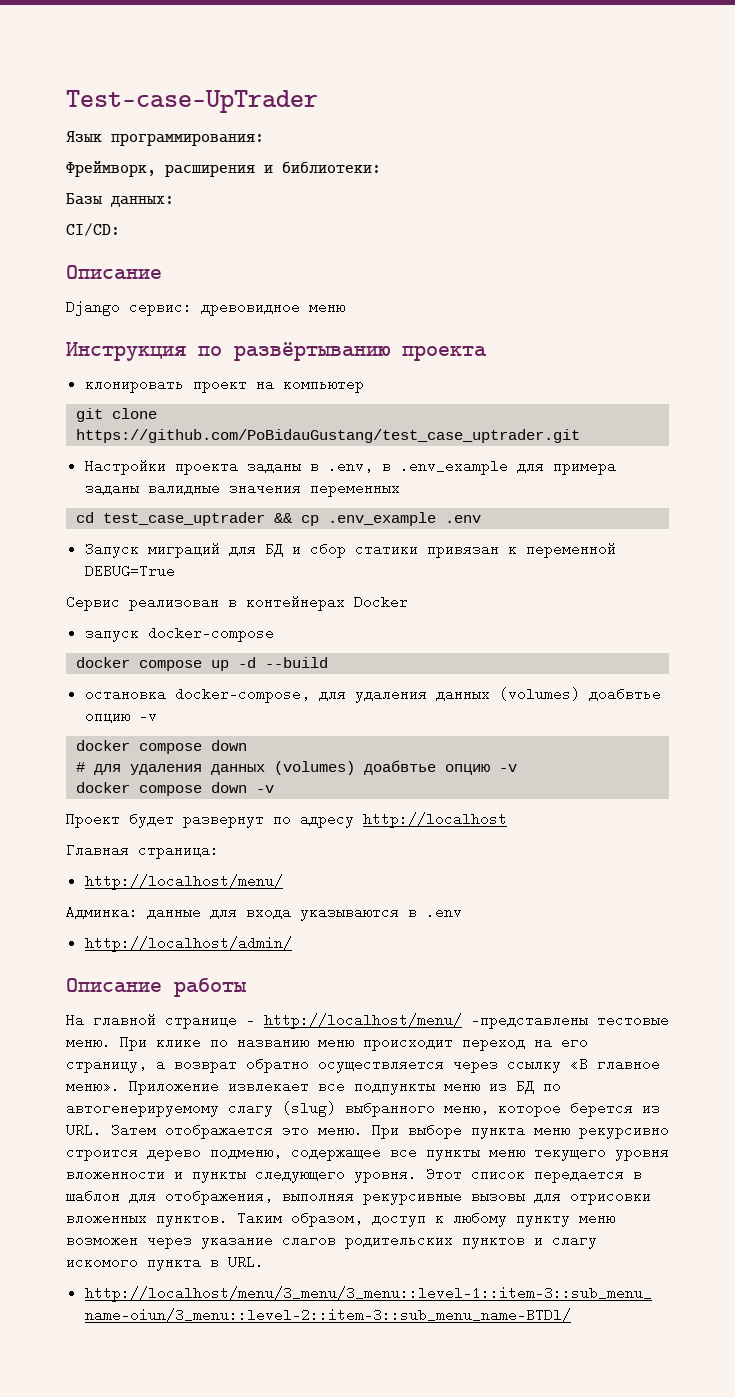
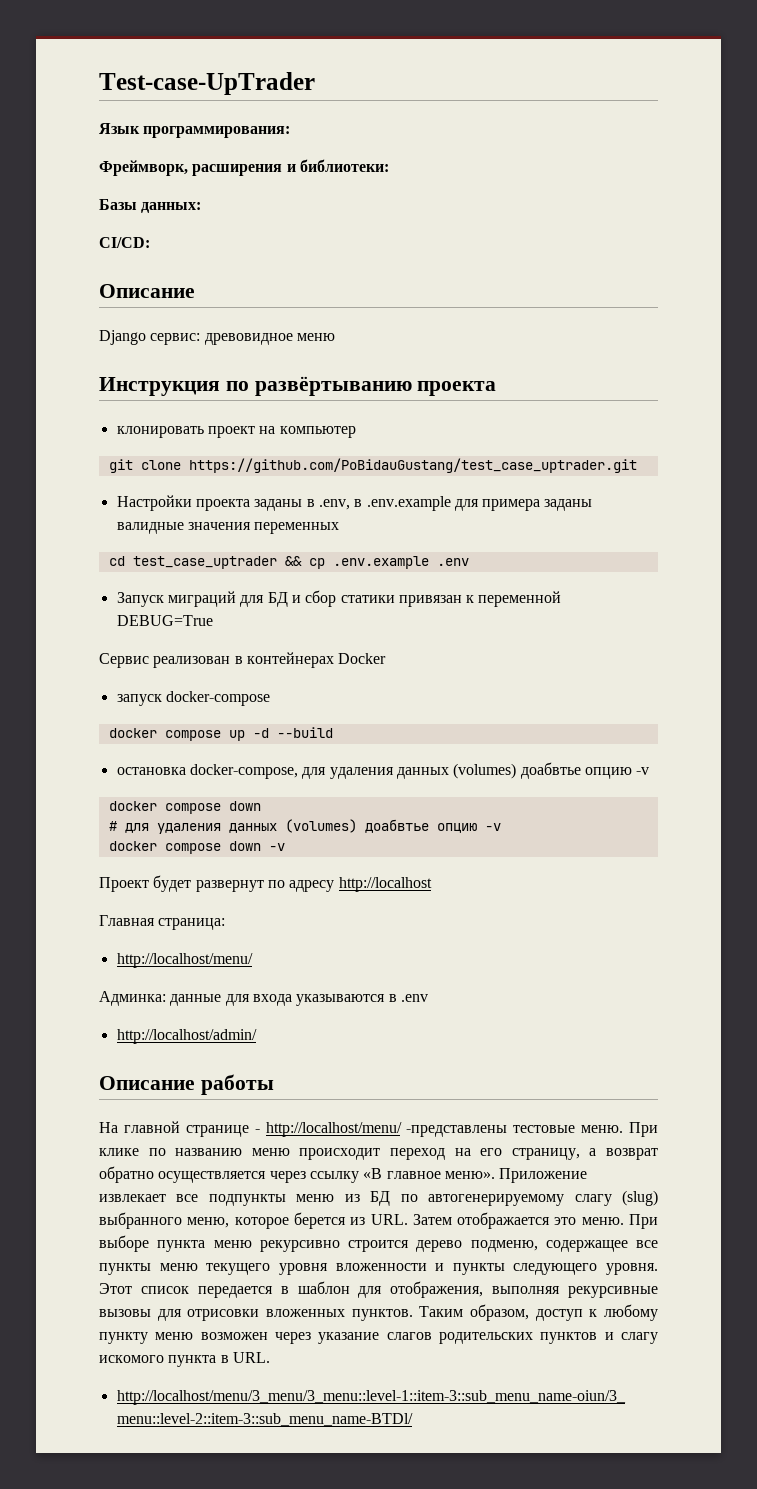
[399,459,508,475] .env_example -> [366,496,451,511] .env.example
[328,512,437,526] .env_example -> [332,556,429,569] .env.example

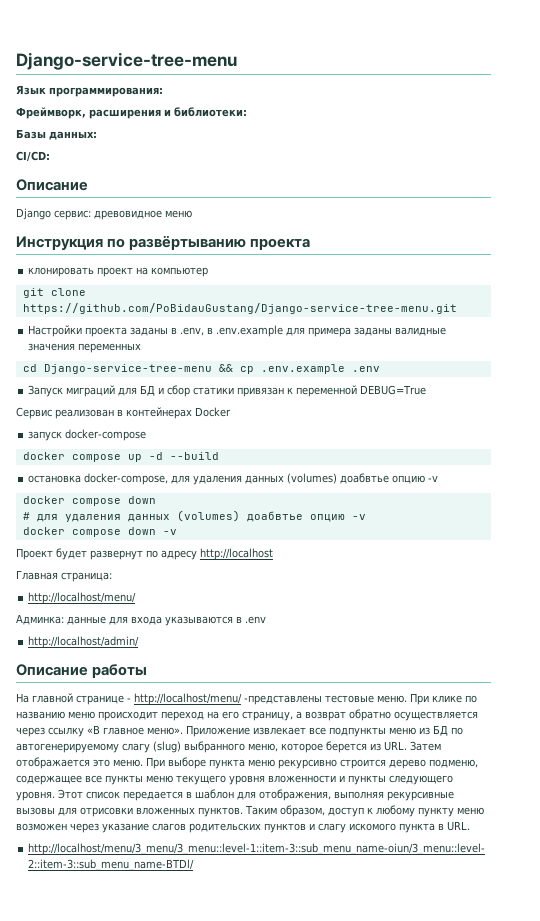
[99,72,315,95] Test-case-UpTrader -> [16,52,237,70] Django-service-tree-menu
[188,458,637,473] https://github.com/PoBidauGustang/test_case_uptrader.git -> [22,303,457,314] https://github.com/PoBidauGustang/Django-service-tree-menu.git
[132,556,277,569] test_case_uptrader -> [43,364,212,374] Django-service-tree-menu

